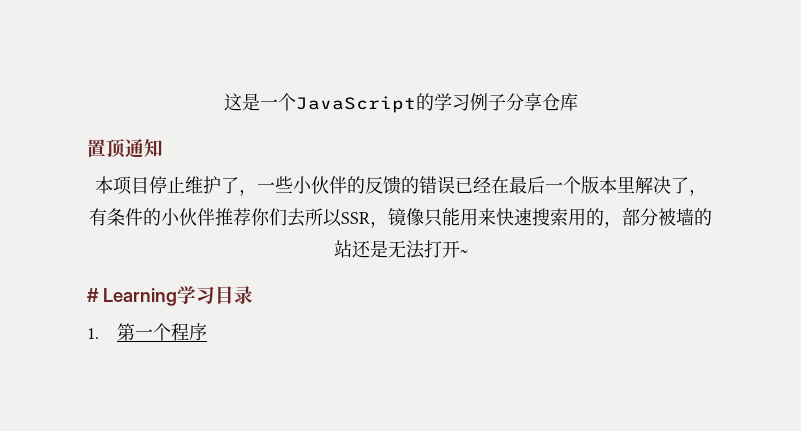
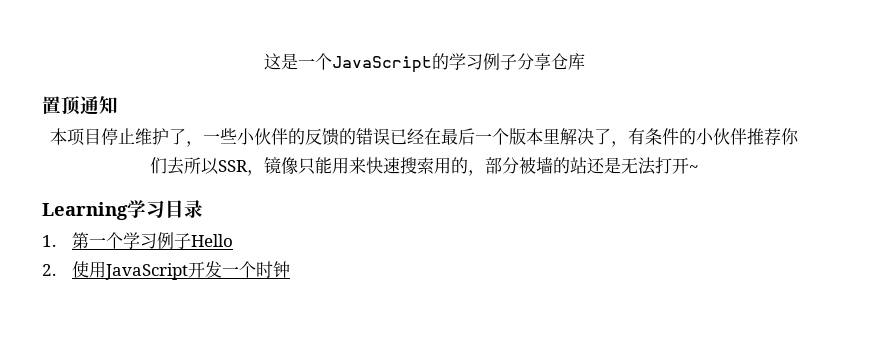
[87,288,99,302] # -> (699, 168) none
[170,323,207,341] 程序 -> [122,232,233,249] [42,261,290,280] 学习例子Hello // 2.使用JavaScript开发一个时钟

